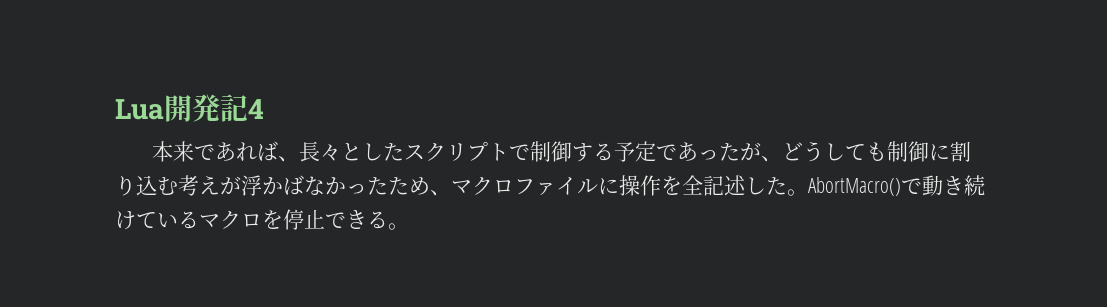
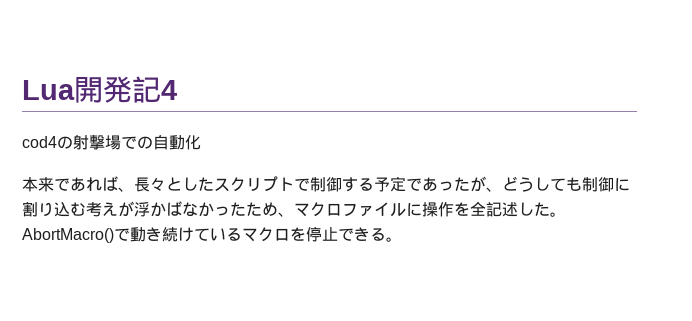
(264, 109) none -> [22,134,201,150] // cod4の射撃場での自動化

